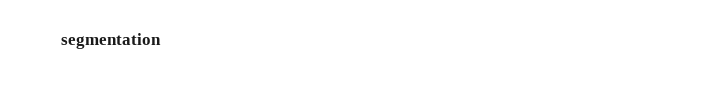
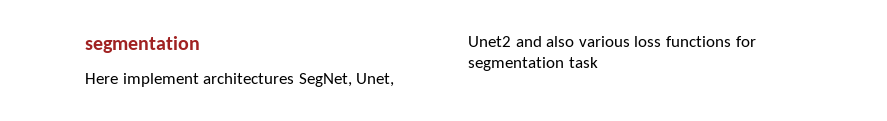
[61,33,161,49] segmentation -> [85,36,200,53] [85,73,395,87] [468,36,756,47] [468,57,598,71] segmentation // Here implement architectures SegNet, Unet, Unet2 and also various loss functions for segmentation task

